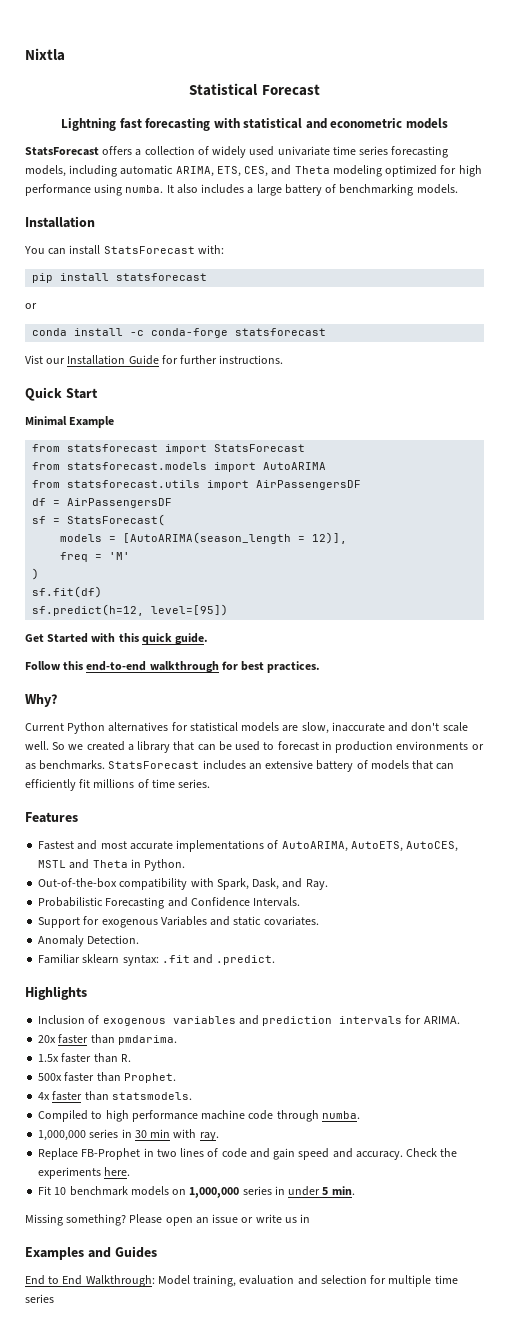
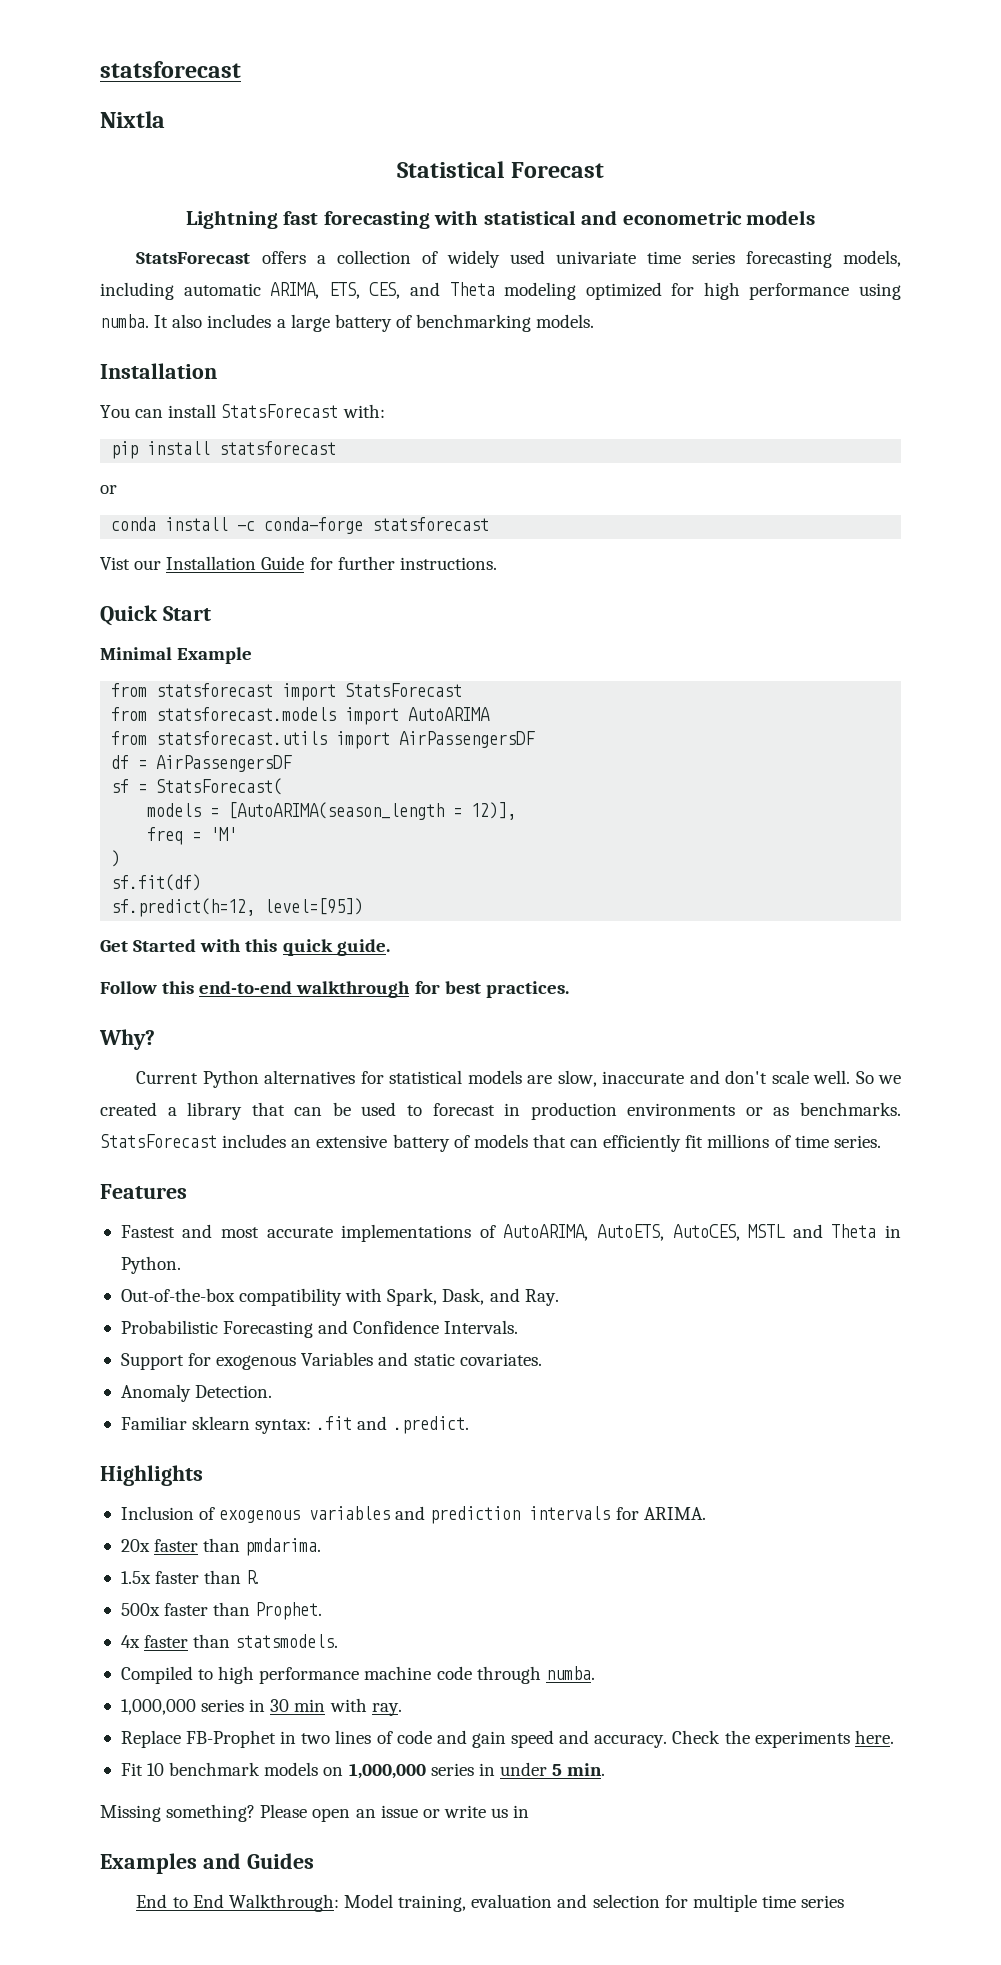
(25, 54) none -> [100,61,241,78] statsforecast //

